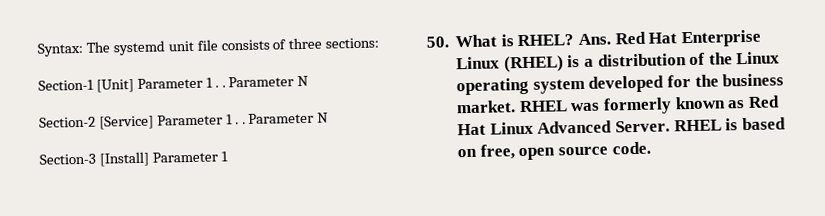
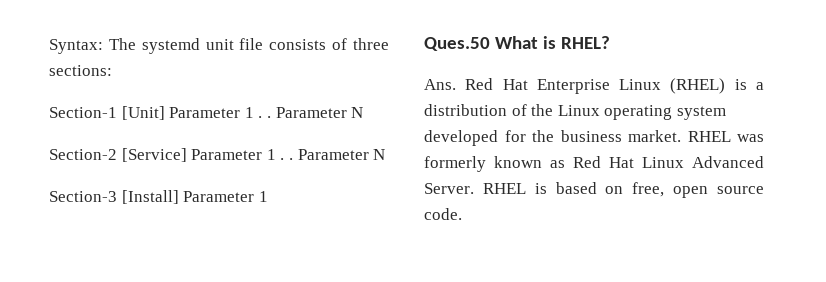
[426,36,449,48] 50. -> [424,37,490,51] Ques.50
(575, 40) none -> (610, 42) //

